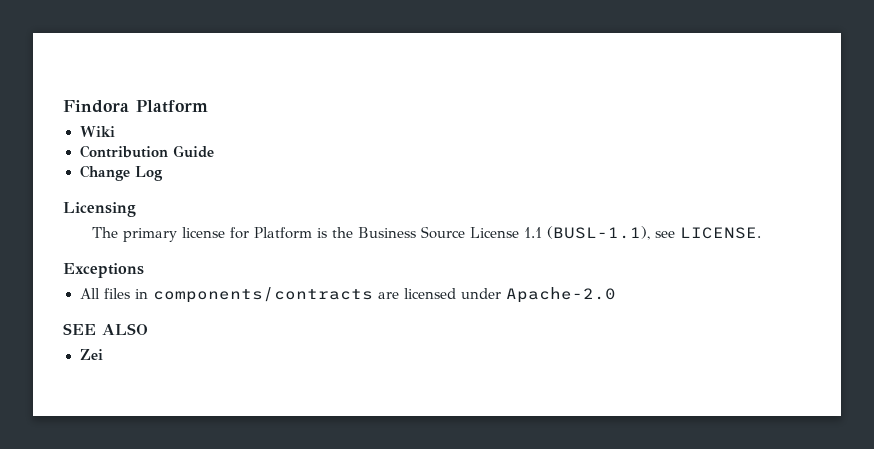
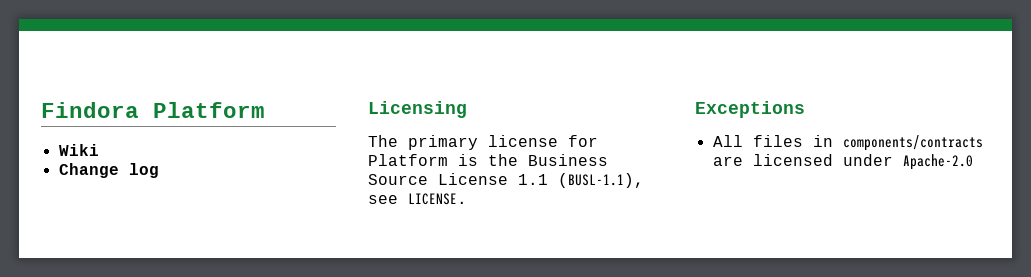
[79,145,214,158] // Contribution Guide -> (99, 150) none
[134,166,163,181] Log -> [128,163,159,178] log
[63,323,148,335] [79,349,103,360] // SEE ALSO // Zei -> (973, 162) none

